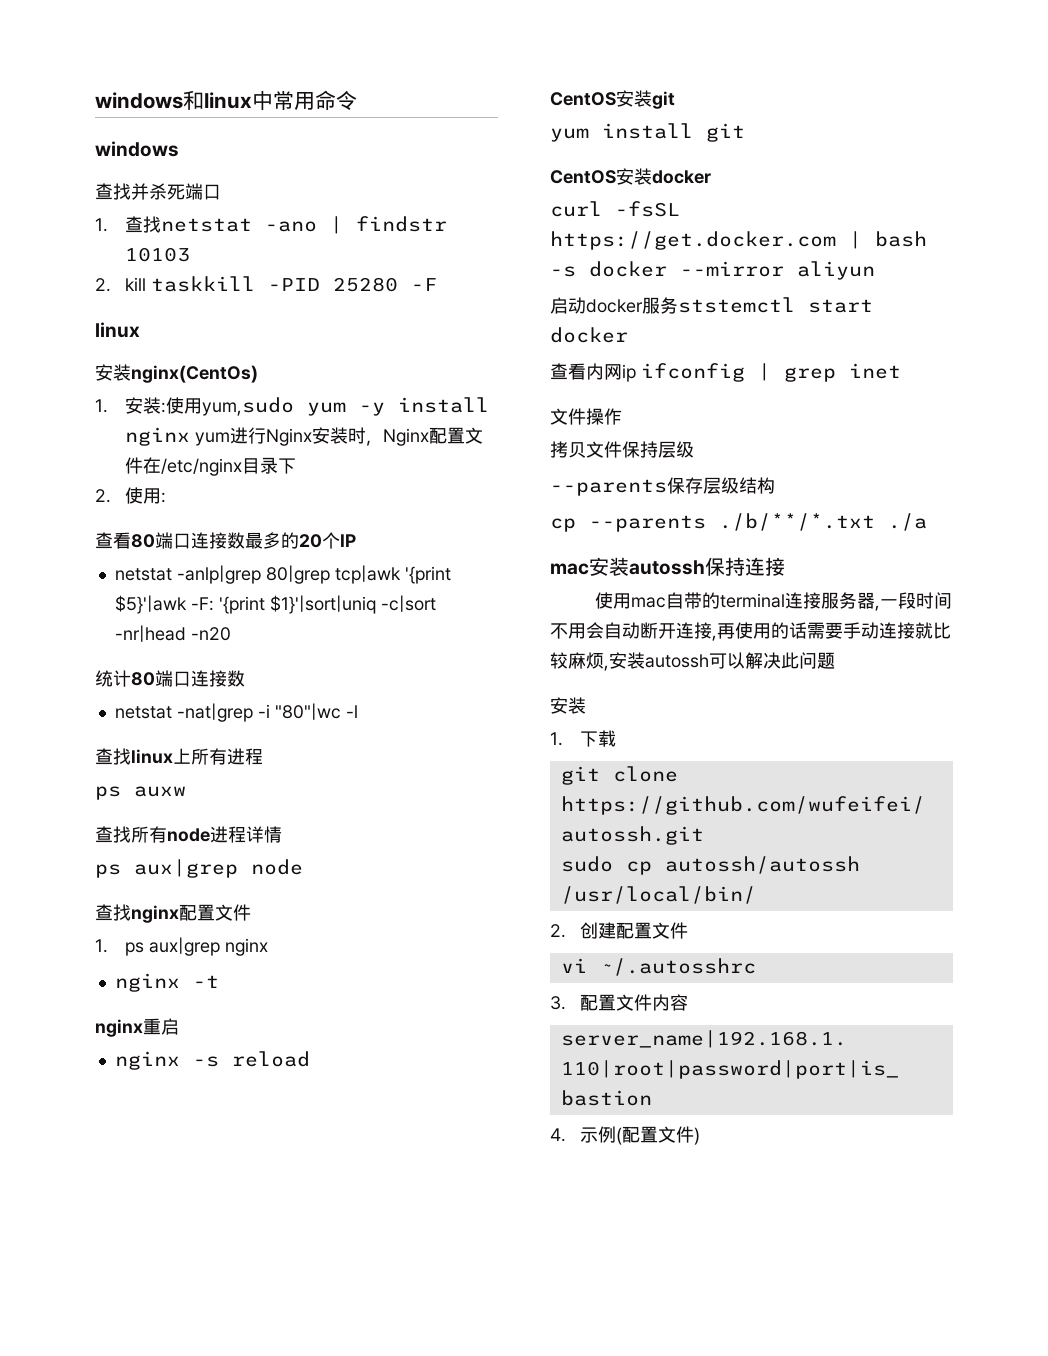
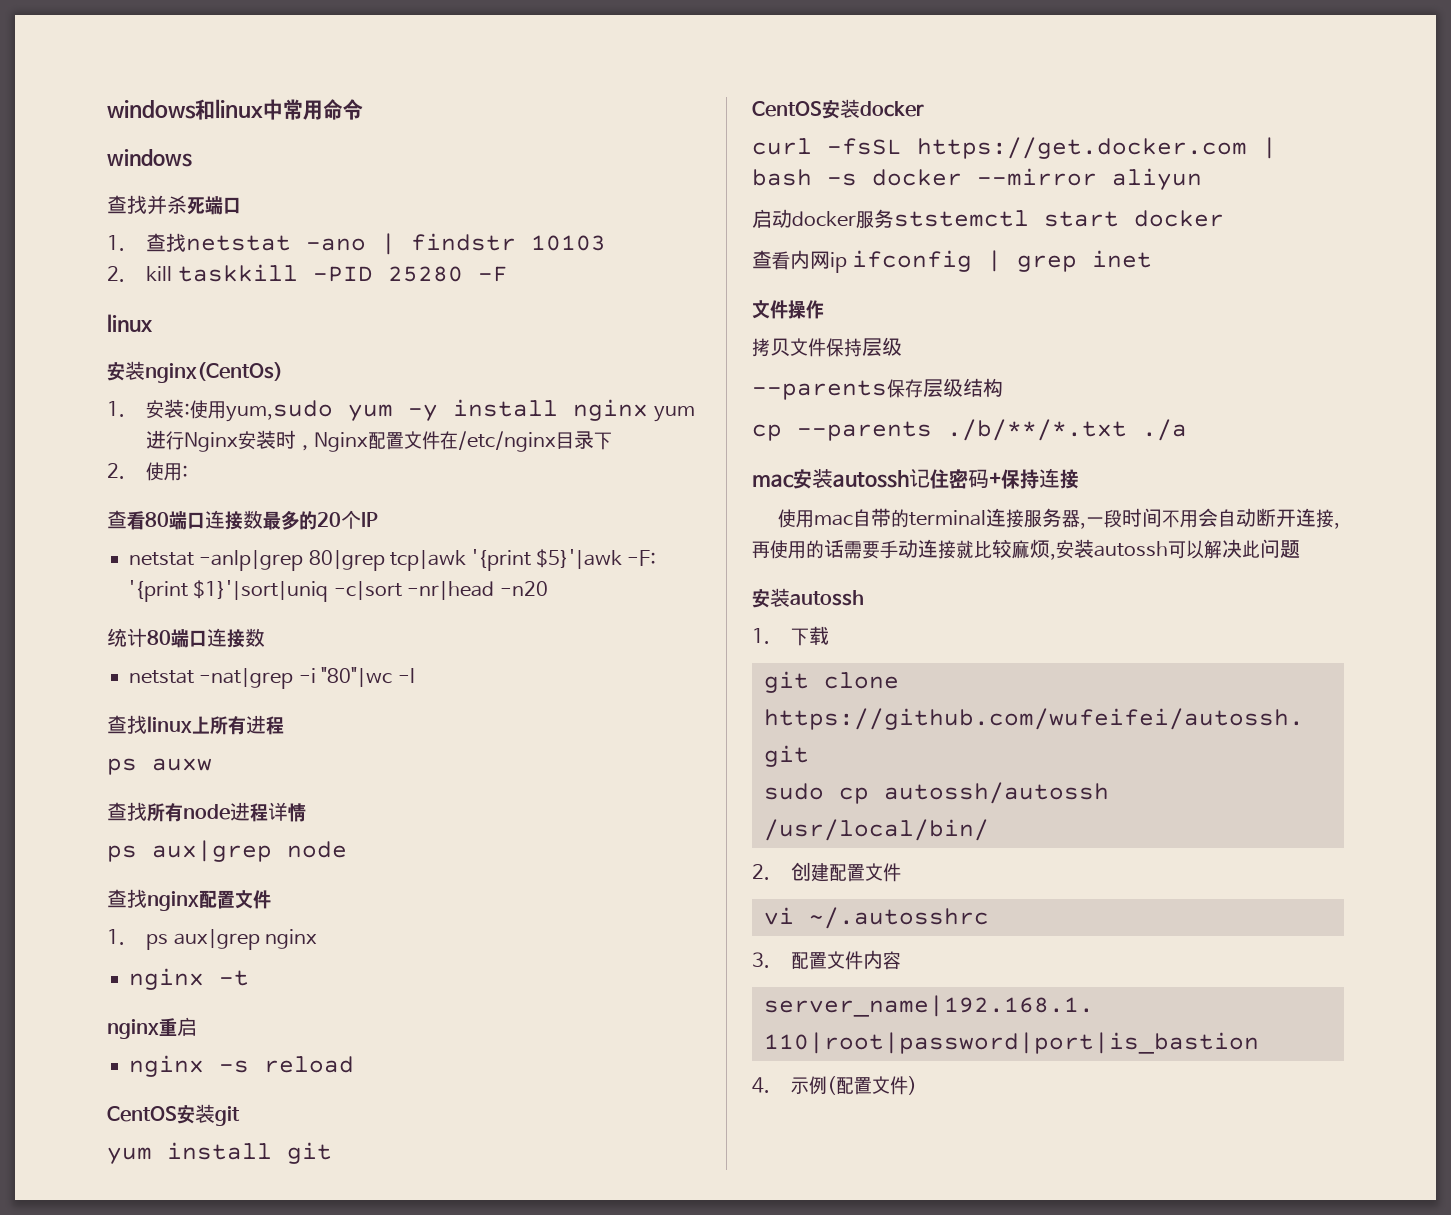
(705, 567) none -> [908,469,1001,489] 记住密码+
(586, 705) none -> [790,590,864,606] autossh

